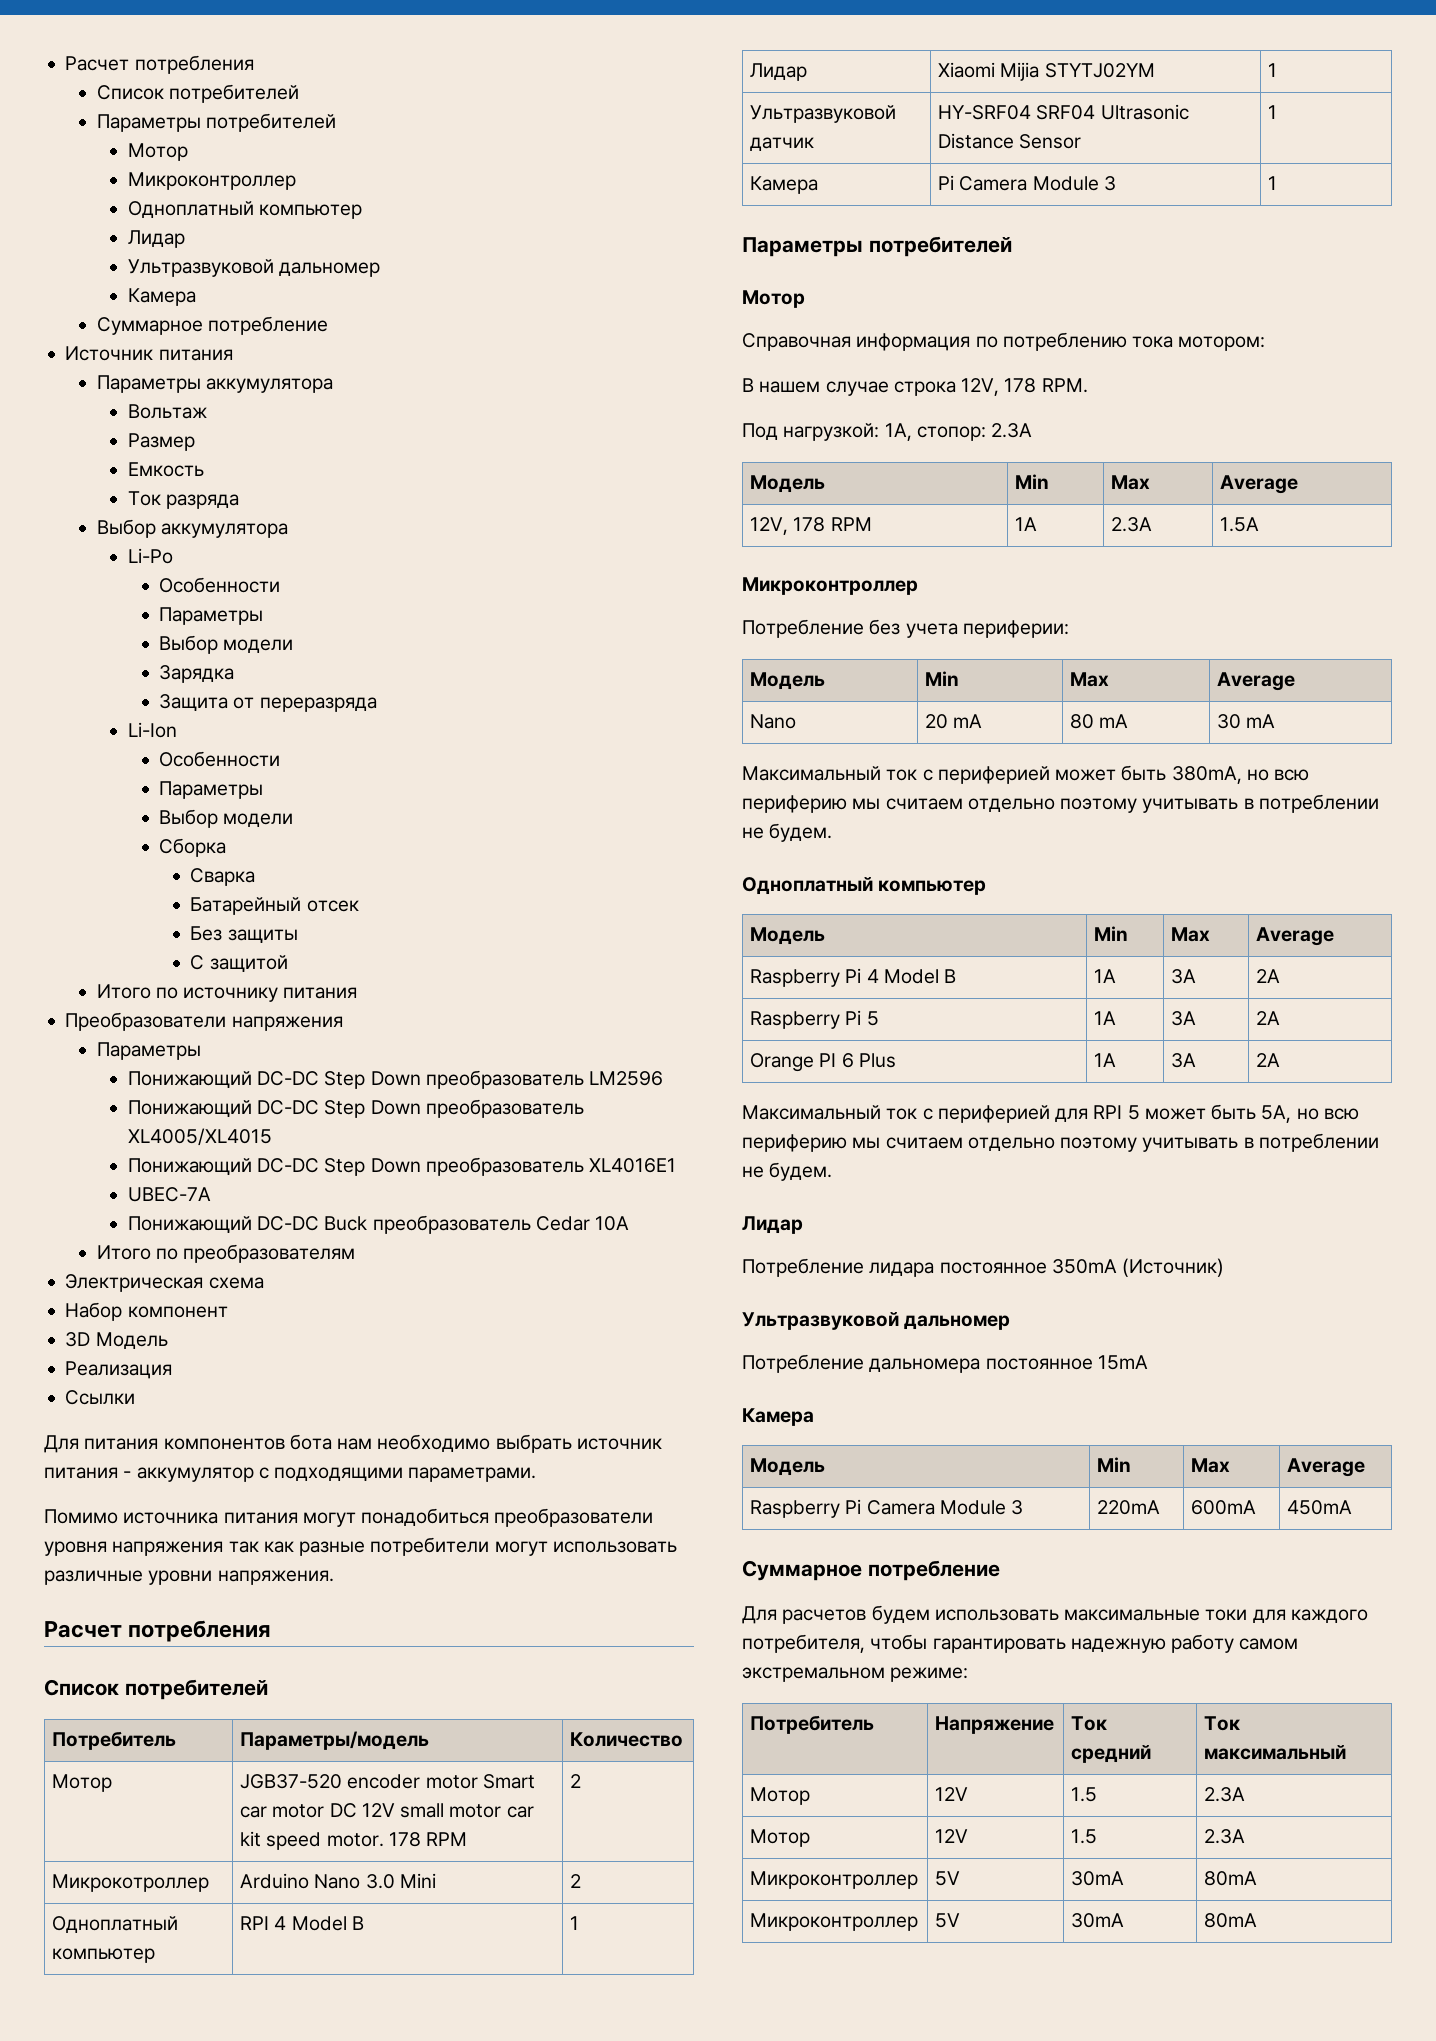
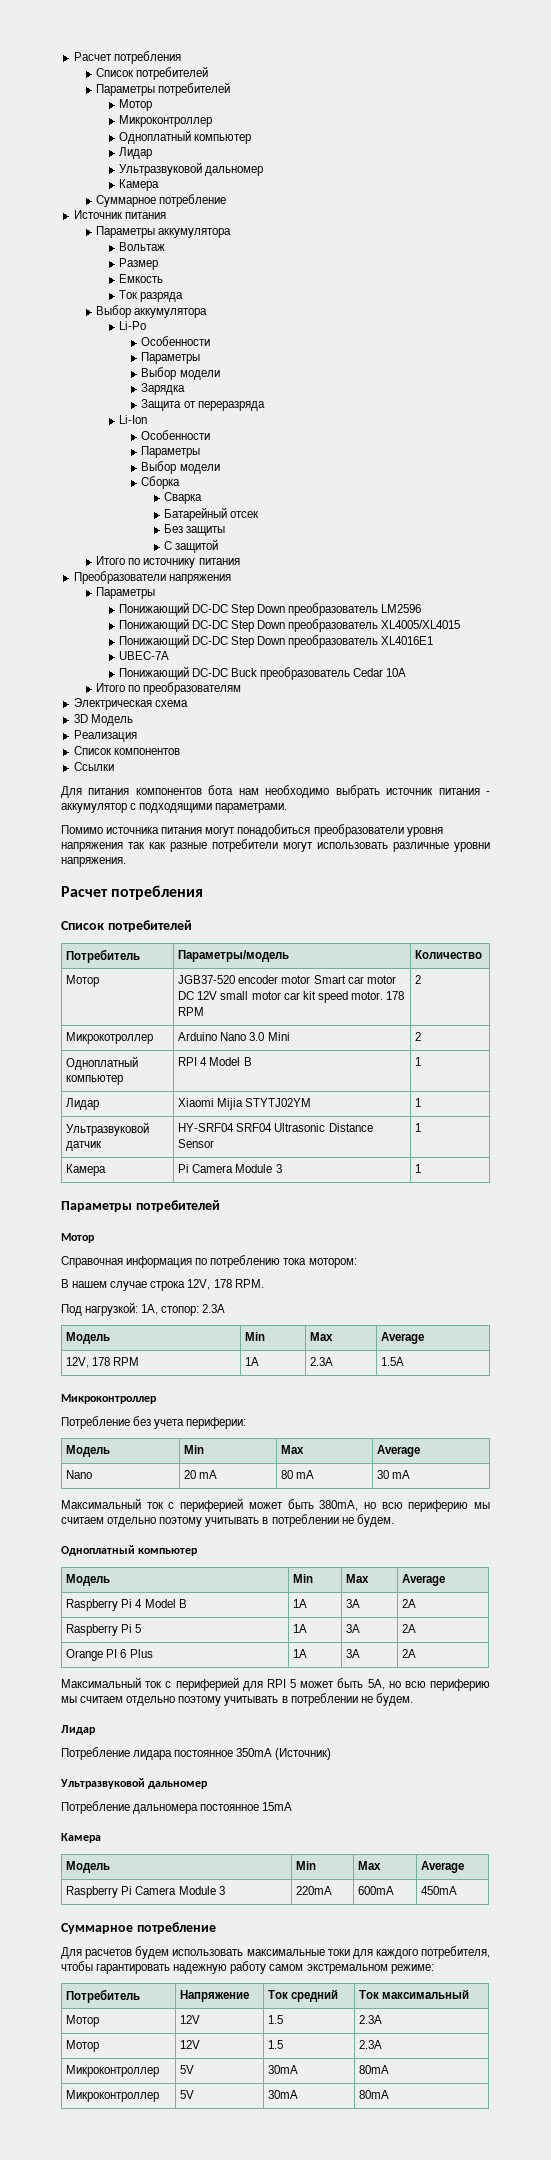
[65,1302,228,1321] // Набор компонент -> (188, 703) none
(173, 1370) none -> [73,746,180,755] // Список компонентов

